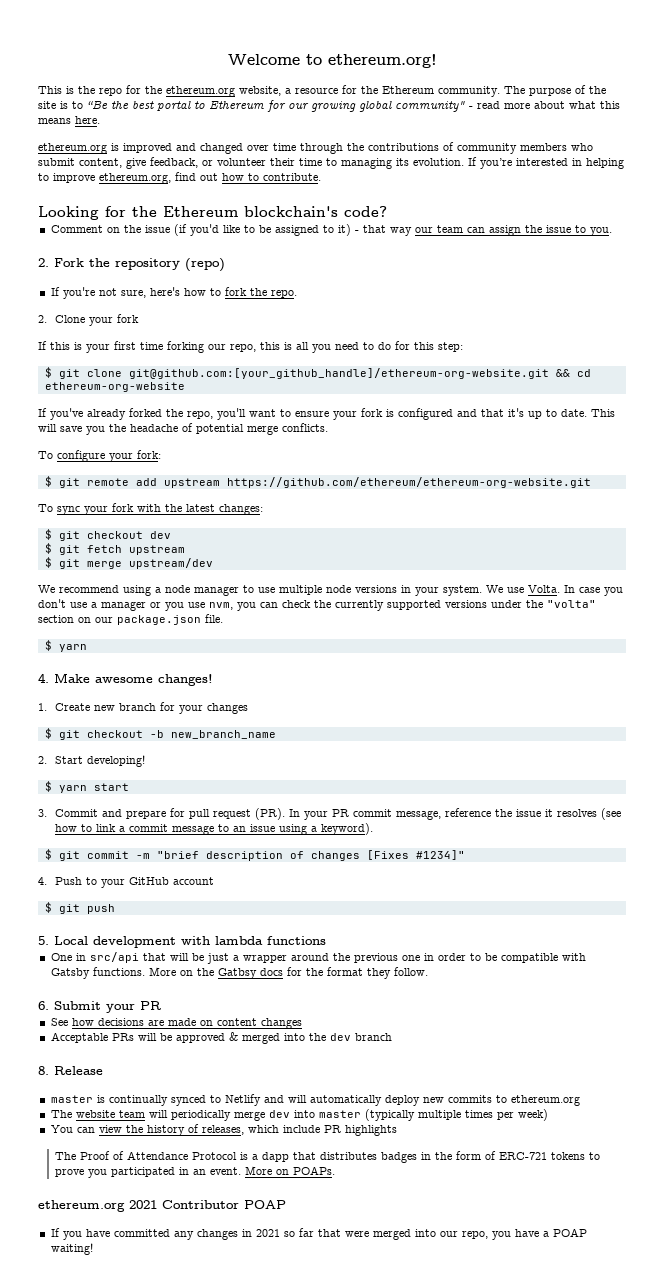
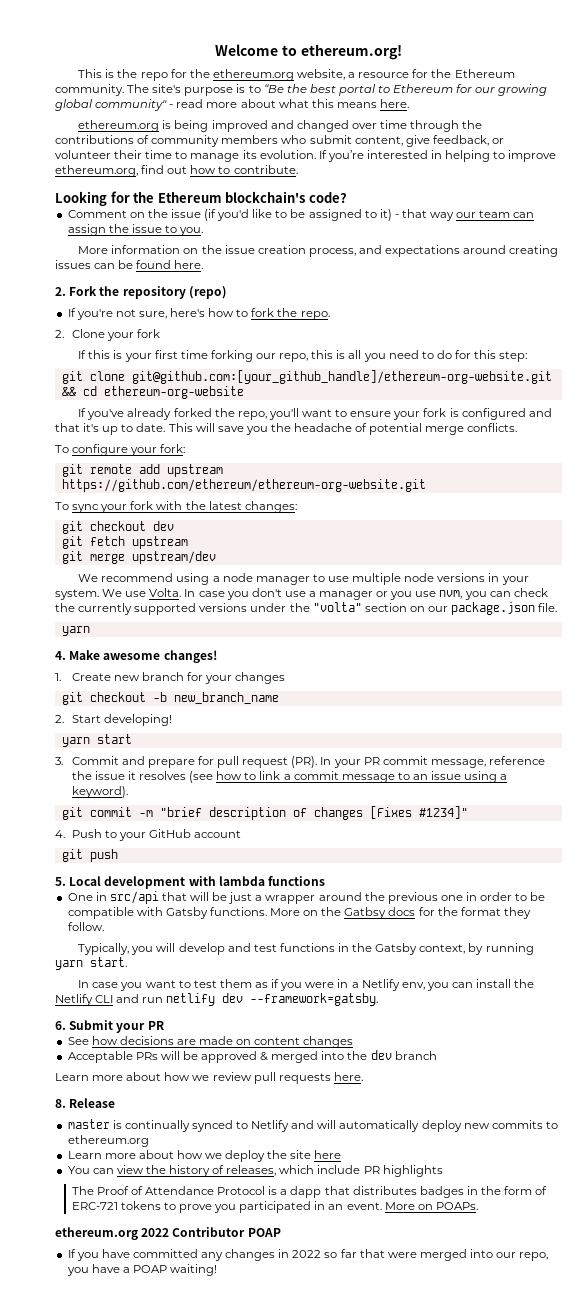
[529,85,606,96] [38,101,56,109] purpose of the site -> [152,84,234,96] site's purpose
(119, 147) none -> [174,120,209,132] being
[341,158,392,169] managing -> [190,153,240,162] manage
(612, 231) none -> [78,245,559,257] [55,260,204,269] // More information on the issue creation process, and expectations around creating issues can be found here.
[44,367,52,378] $ -> (528, 356) none
[44,476,52,487] $ -> (186, 448) none
[44,529,52,540] $ -> (297, 507) none
[44,543,52,554] $ -> (174, 526) none
[44,557,52,568] $ -> (188, 542) none
[44,640,52,651] $ -> (558, 607) none
[44,728,52,739] $ -> (286, 678) none
[44,781,52,792] $ -> (172, 720) none
[44,849,52,860] $ -> (128, 792) none
[44,902,52,913] $ -> (242, 834) none
(428, 971) none -> [78,943,534,955] [55,957,127,970] [78,979,535,991] [55,993,379,1006] // Typically, you will develop and test functions in the Gatsby context, by running yarn start. // In case you want to test them as if you were in a Netlify env, you can install the Netlify CLI and run netlify dev --framework=gatsby.
(392, 1037) none -> [55,1072,363,1084] // Learn more about how we review pull requests here.
[50,1109,548,1121] The website team will periodically merge dev into master (typically multiple times per week) -> [67,1150,342,1162] Learn more about how we deploy the site here
[129,1200,157,1209] 2021 -> [141,1228,170,1237] 2022
[255,1229,280,1237] 2021 -> [292,1250,322,1258] 2022

